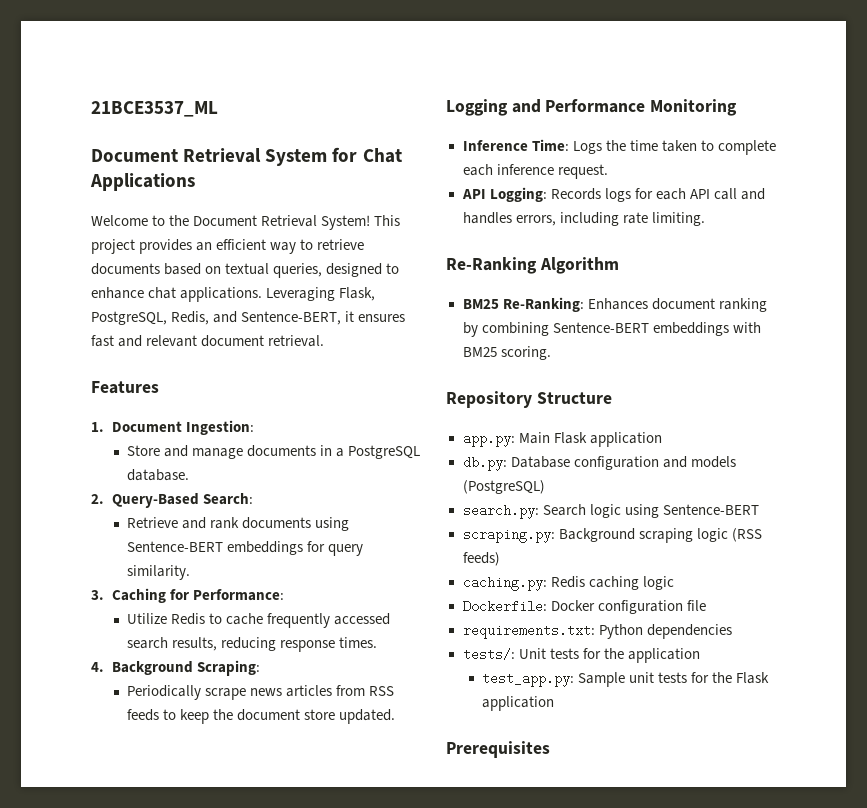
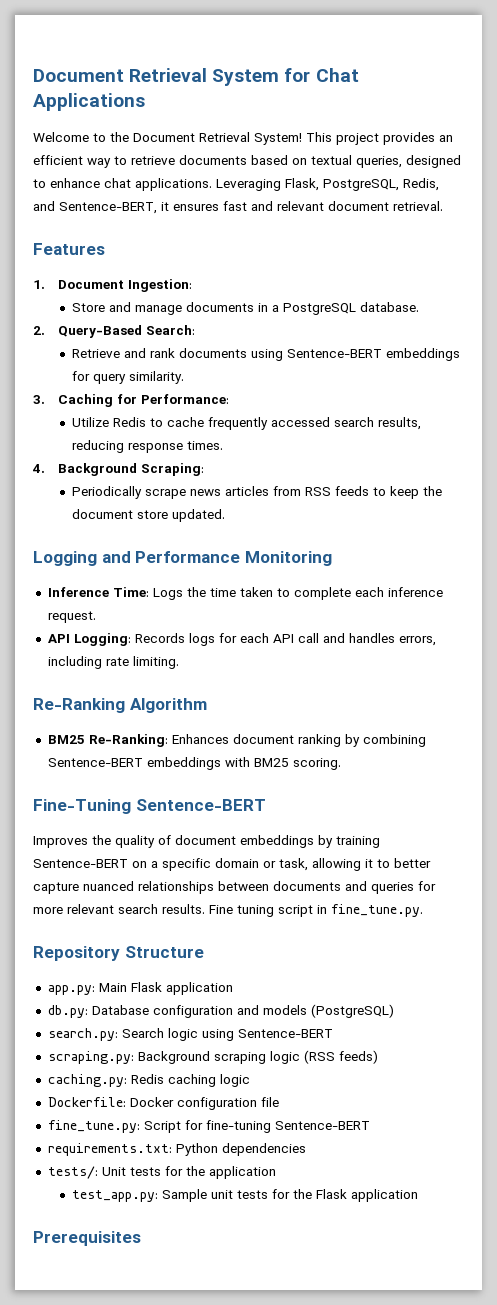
[91,101,218,117] 21BCE3537_ML // -> (33, 75) none
(551, 353) none -> [33,799,266,814] [33,835,380,848] [33,858,431,871] [33,881,436,894] [33,904,423,917] // Fine-Tuning Sentence-BERT // Improves the quality of document embeddings by training Sentence-BERT on a specific domain or task, allowing it to better capture nuanced relationships between documents and queries for more relevant search results. Fine tuning script in fine_tune.py.
(706, 605) none -> [47,1120,370,1133] // fine_tune.py: Script for fine-tuning Sentence-BERT

